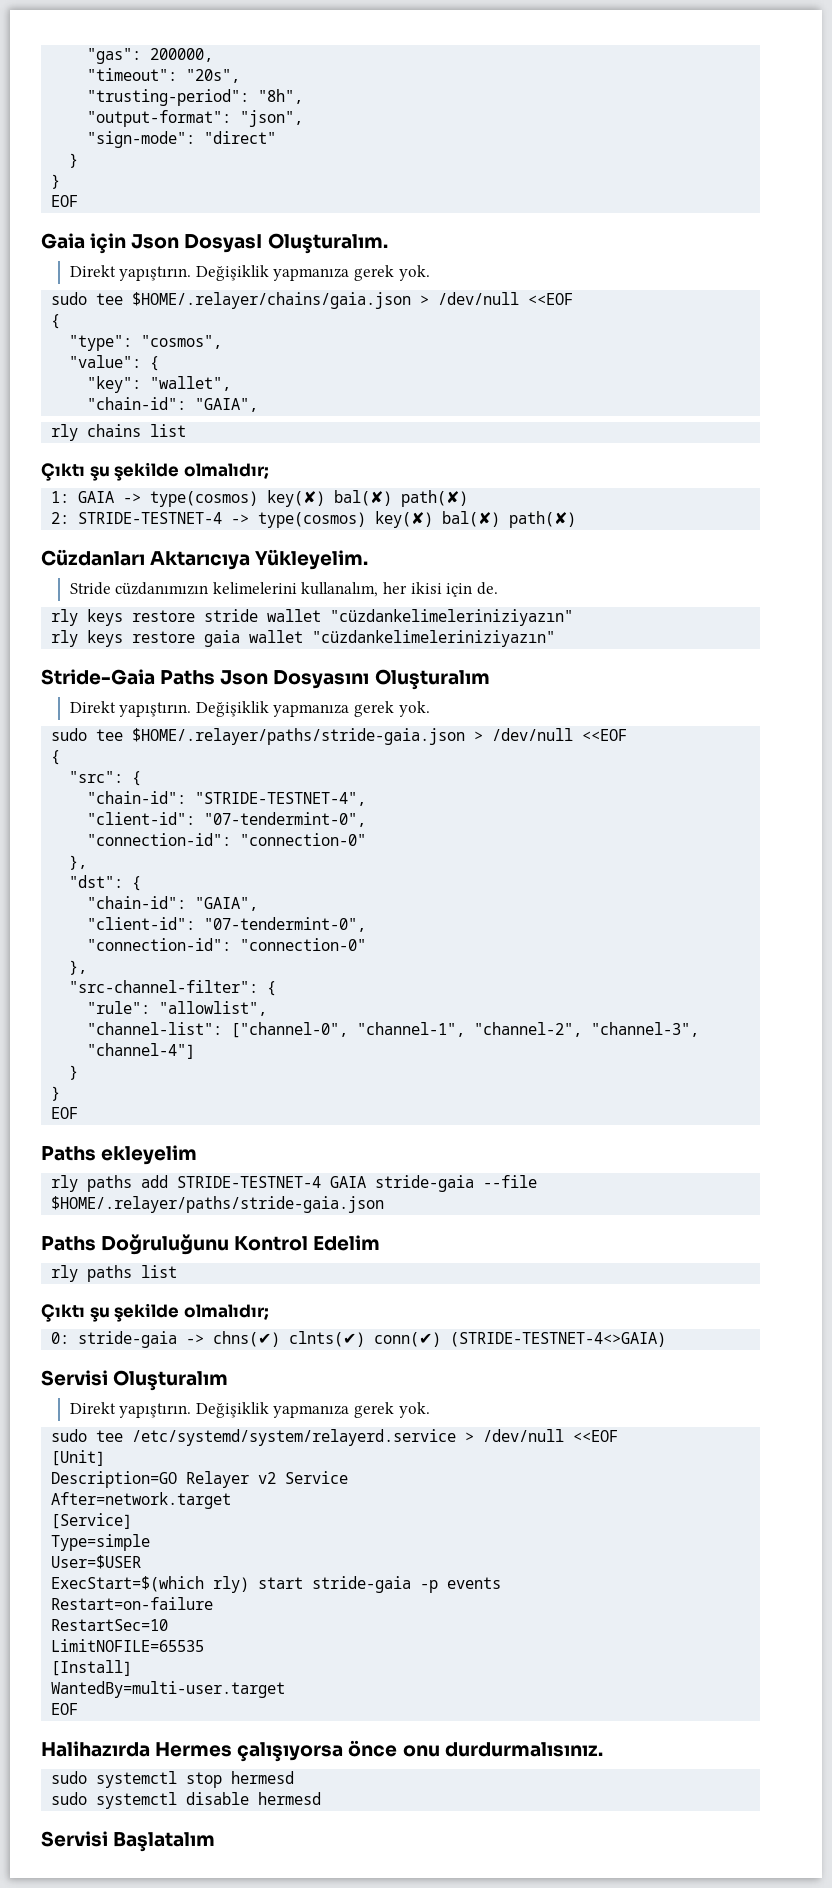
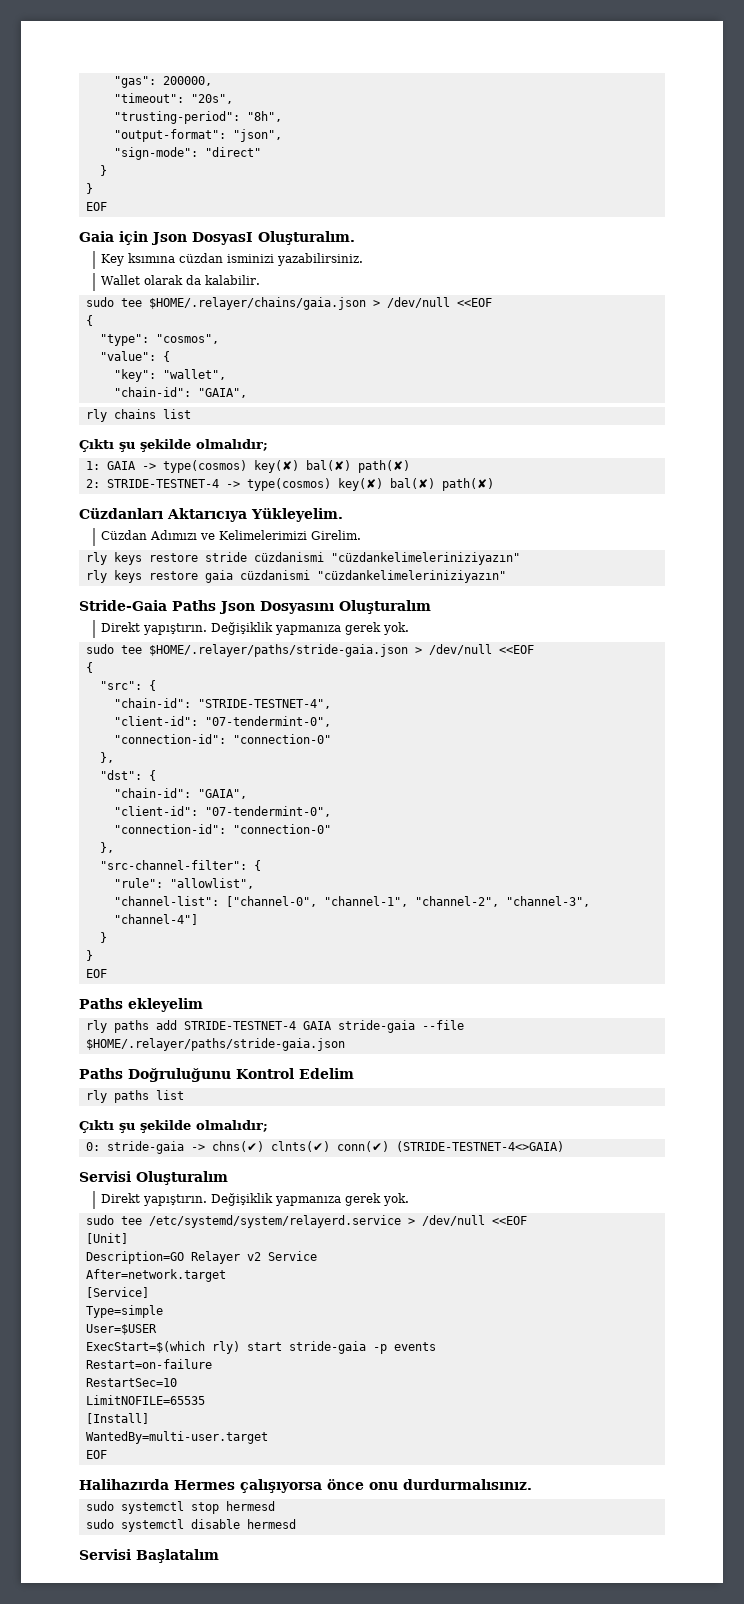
[69,265,430,281] Direkt yapıştırın. Değişiklik yapmanıza gerek yok. -> [101,253,364,266] [101,275,261,285] Key ksımına cüzdan isminizi yazabilirsiniz. // Wallet olarak da kalabilir.
[69,582,498,597] Stride cüzdanımızın kelimelerini kullanalım, her ikisi için de. -> [101,530,362,540] Cüzdan Adımızı ve Kelimelerimizi Girelim.
[267,609,322,622] wallet -> [253,552,324,562] cüzdanismi
[249,630,304,643] wallet -> [239,570,310,580] cüzdanismi

